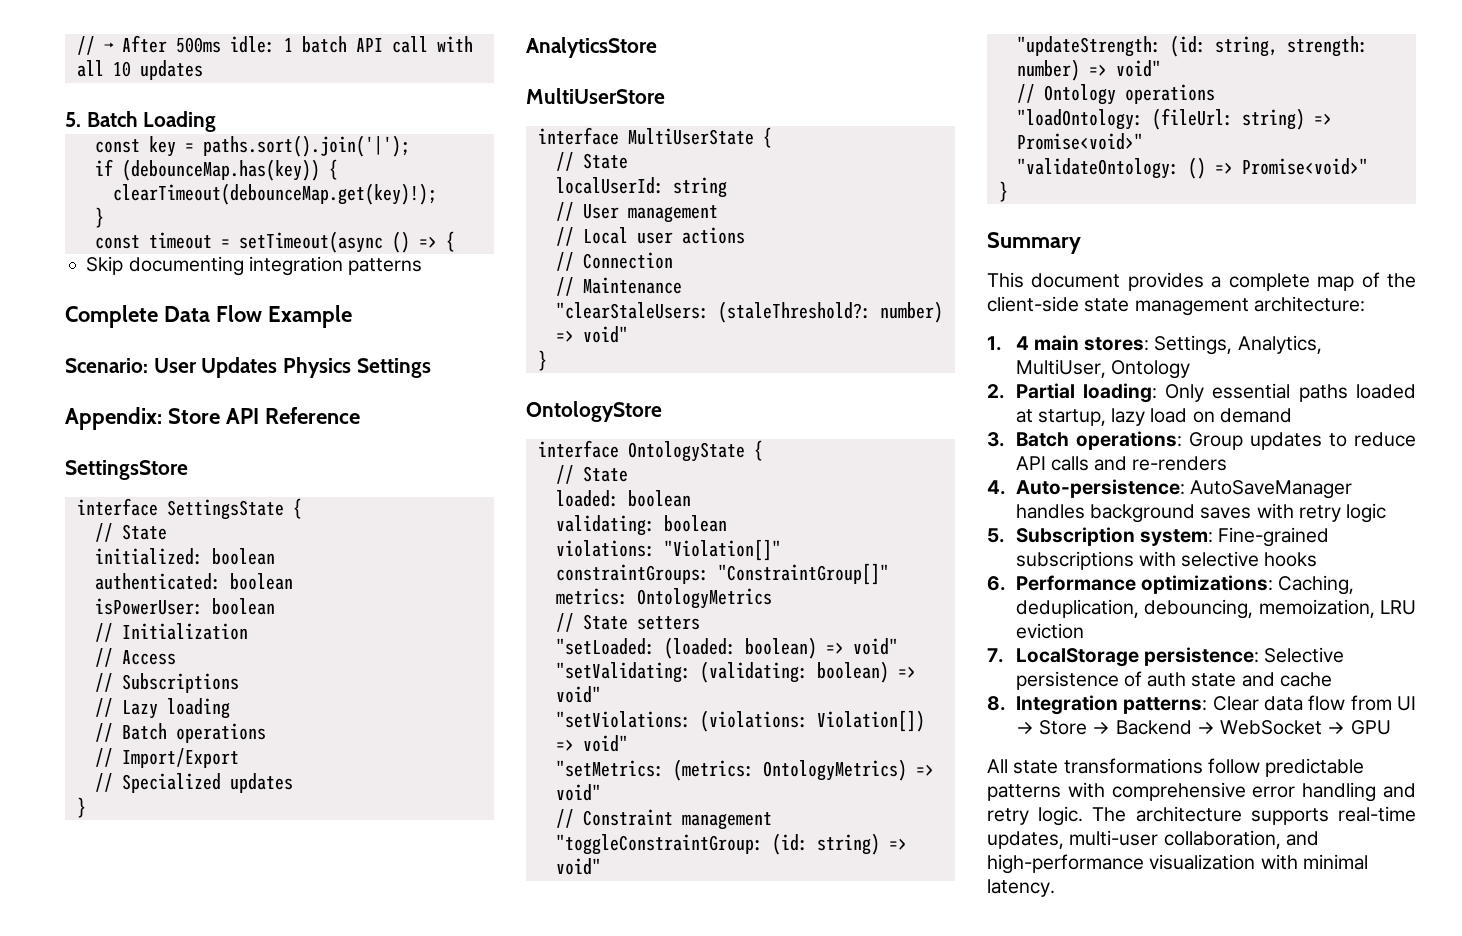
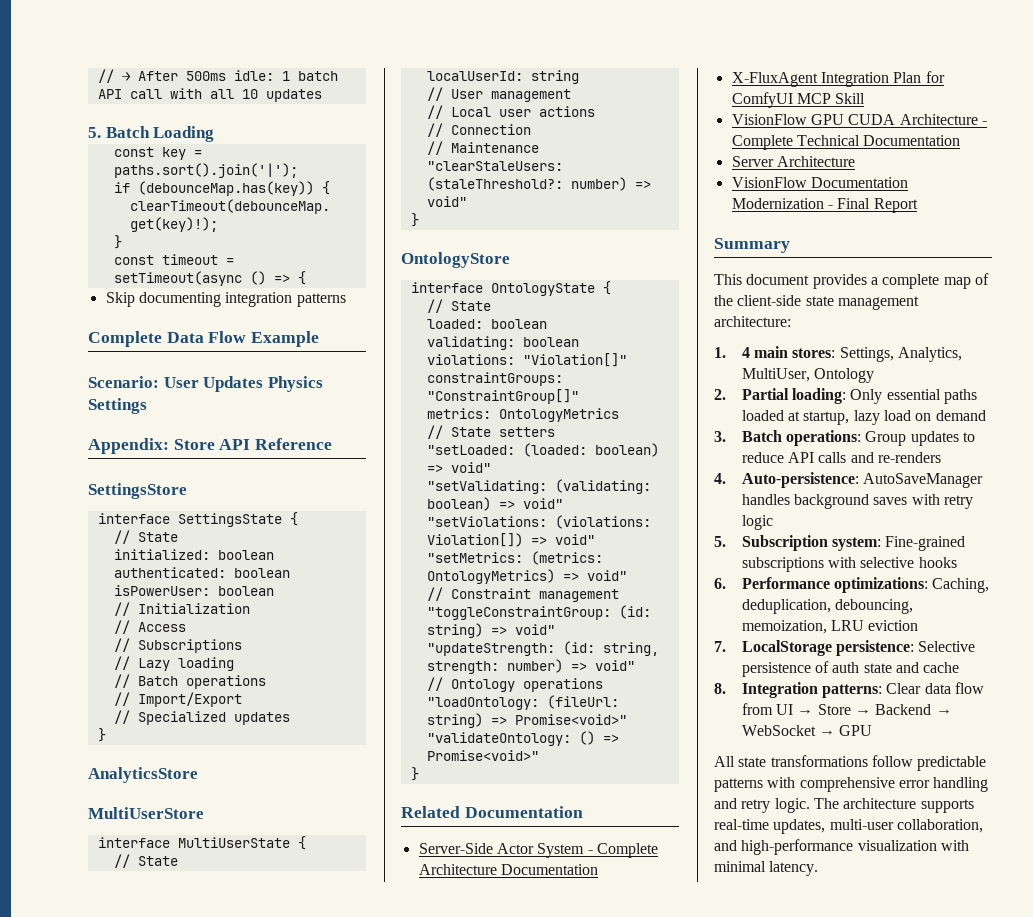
(1008, 191) none -> [401,806,583,818] [418,843,658,858] [418,864,598,875] [731,71,945,87] [731,92,866,108] [731,114,987,125] [731,135,961,150] [731,156,855,167] [731,177,908,188] [731,198,918,213] // Related Documentation // Server-Side Actor System - Complete Architecture Documentation // X-FluxAgent Integration Plan for ComfyUI MCP Skill // VisionFlow GPU CUDA Architecture - Complete Technical Documentation // Server Architecture // VisionFlow Documentation Modernization - Final Report

